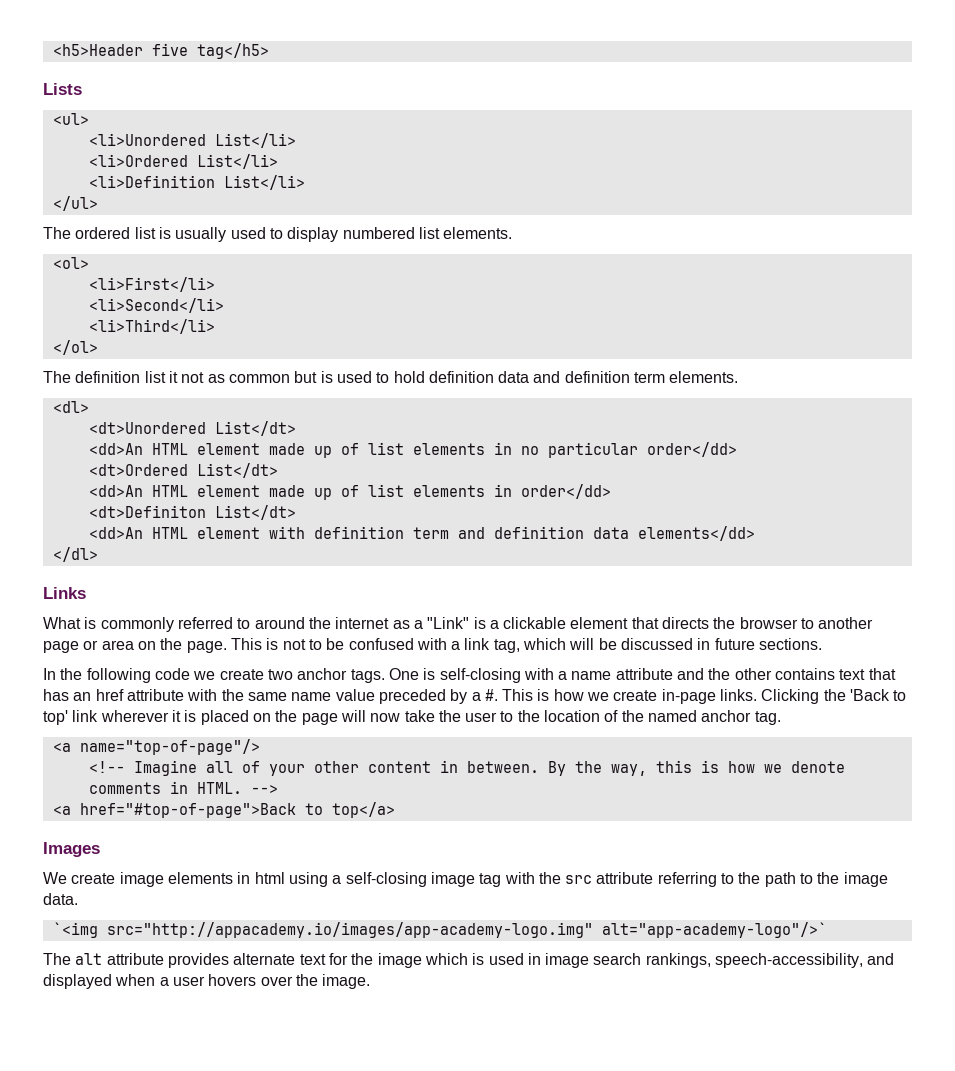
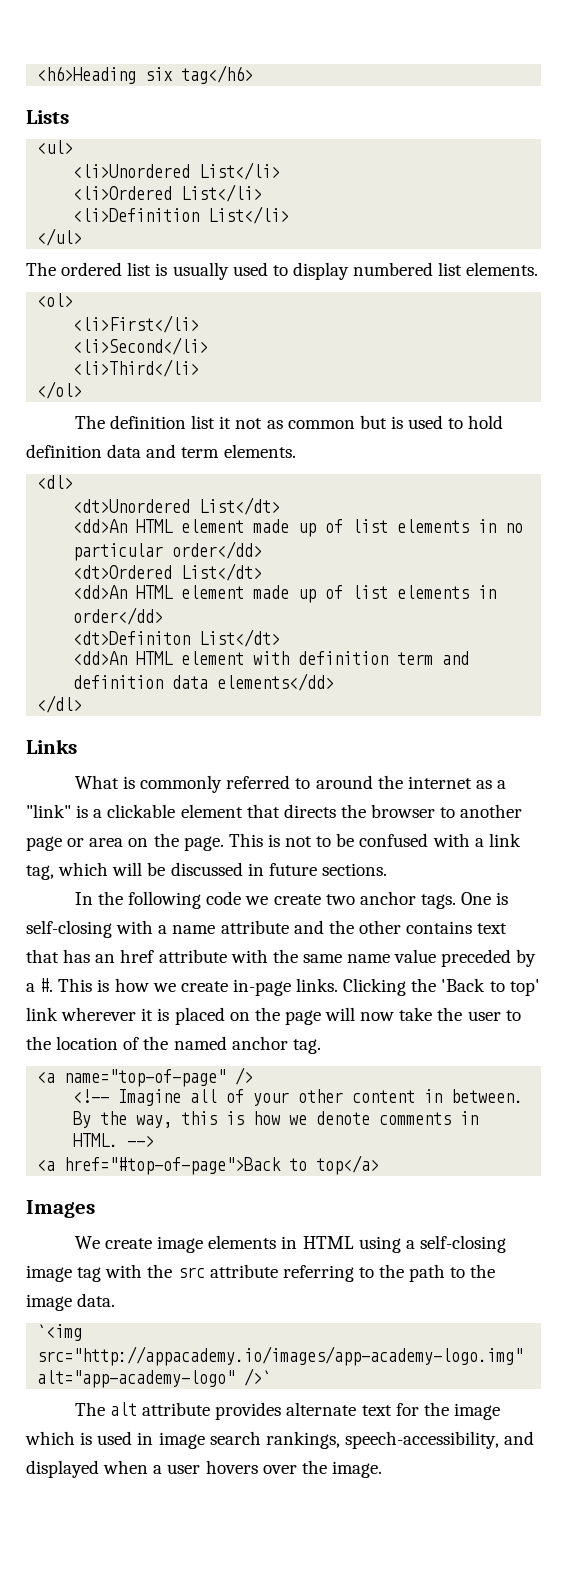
[52,43,269,59] <h5>Header five tag</h5> -> [37,65,254,84] <h6>Heading six tag</h6>
[564,371,630,383] definition -> (177, 451) none
[427,617,470,629] "Link" -> [26,804,71,818] "link"
[79,739,260,755] name="top-of-page"/> -> [64,1067,254,1087] name="top-of-page" />
[254,872,285,884] html -> [302,1236,354,1249] HTML
[601,922,827,938] alt="app-academy-logo"/>` -> [37,1368,272,1388] alt="app-academy-logo" />`

